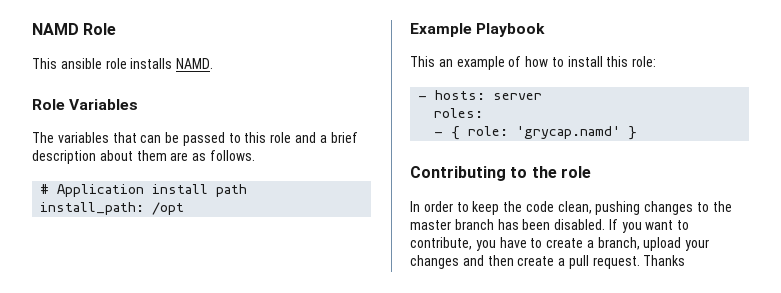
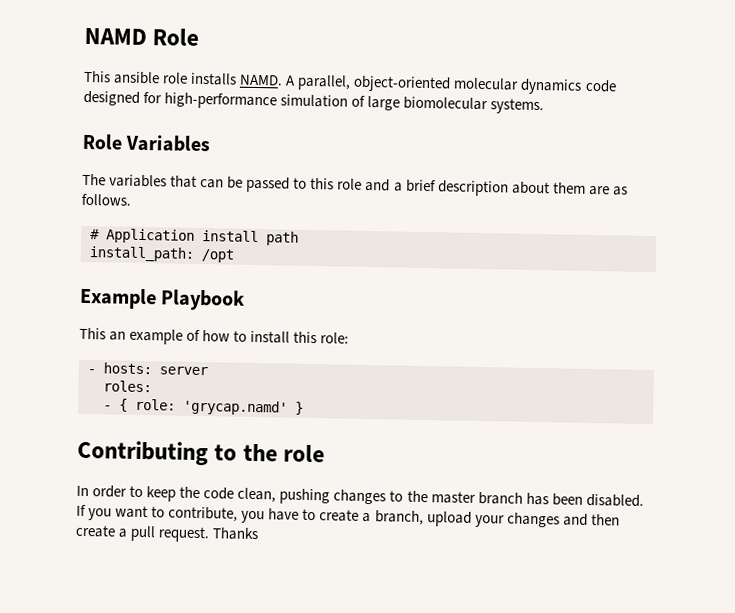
(214, 63) none -> [285,74,617,95] [83,90,545,115] A parallel, object-oriented molecular dynamics code designed for high-performance simulation of large biomolecular systems.

